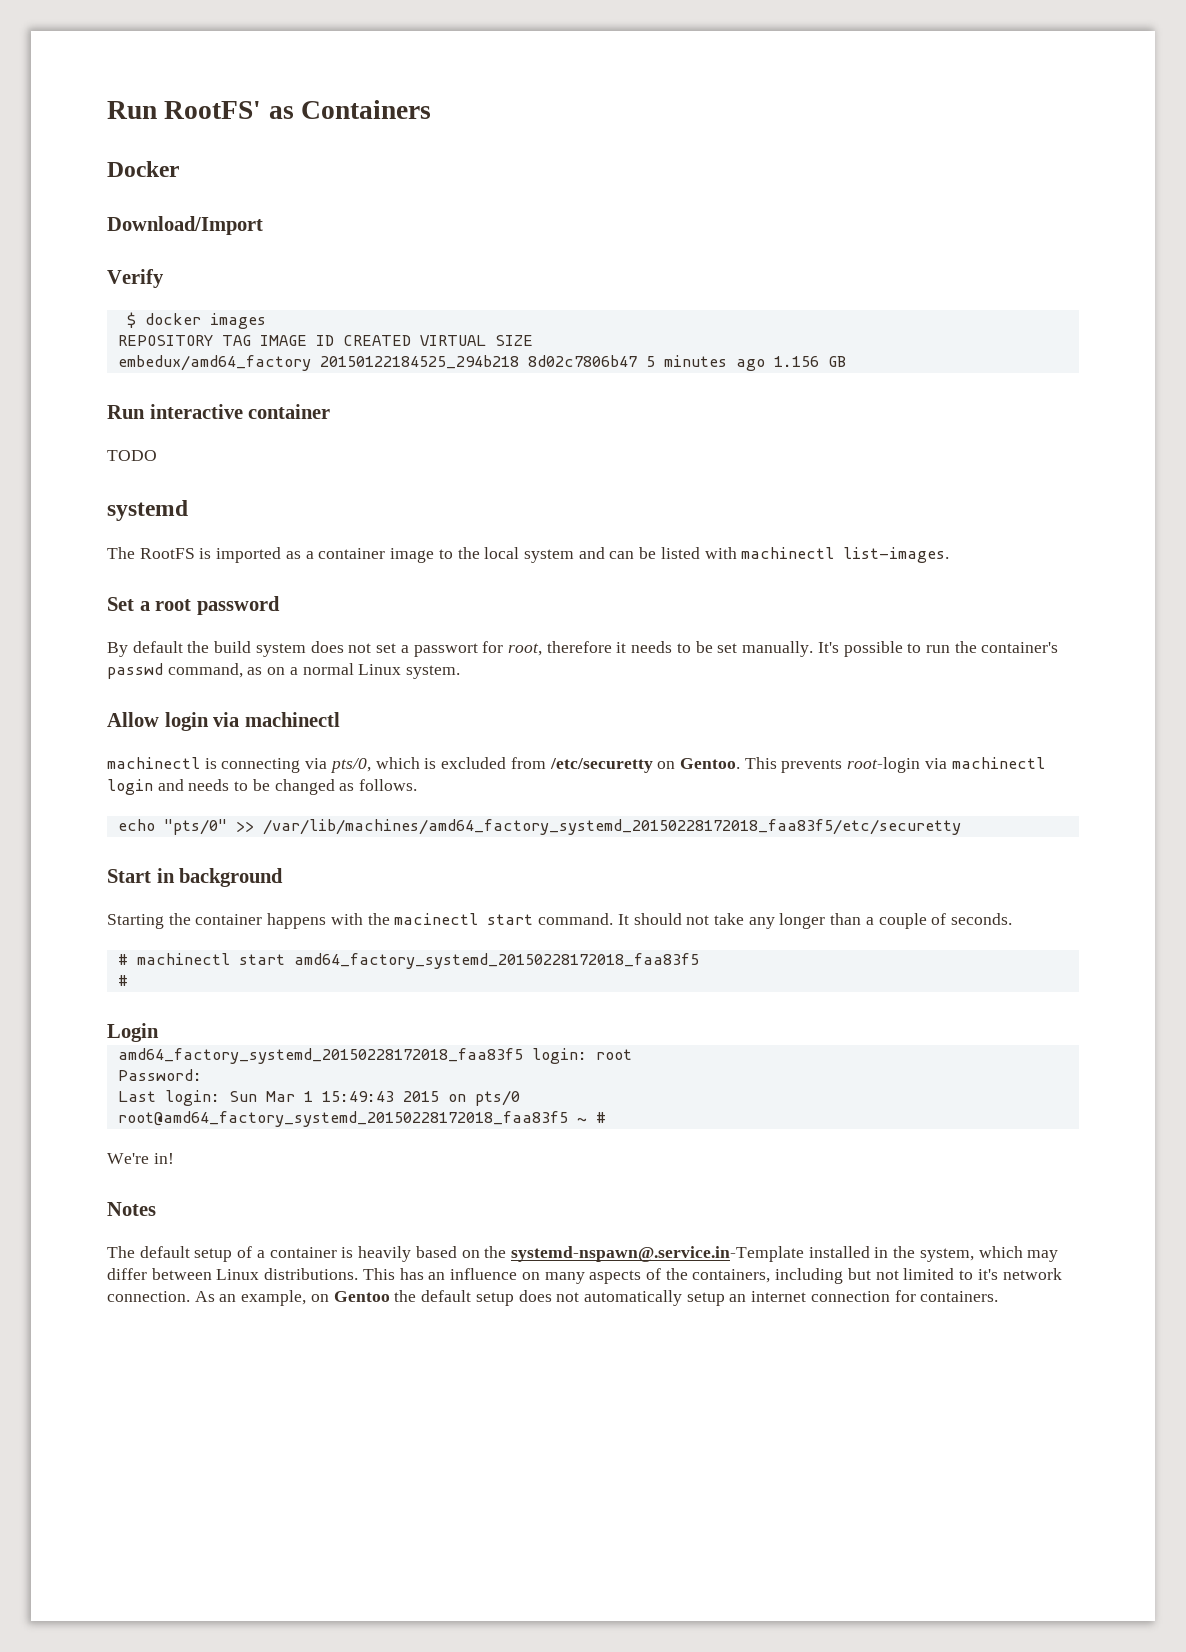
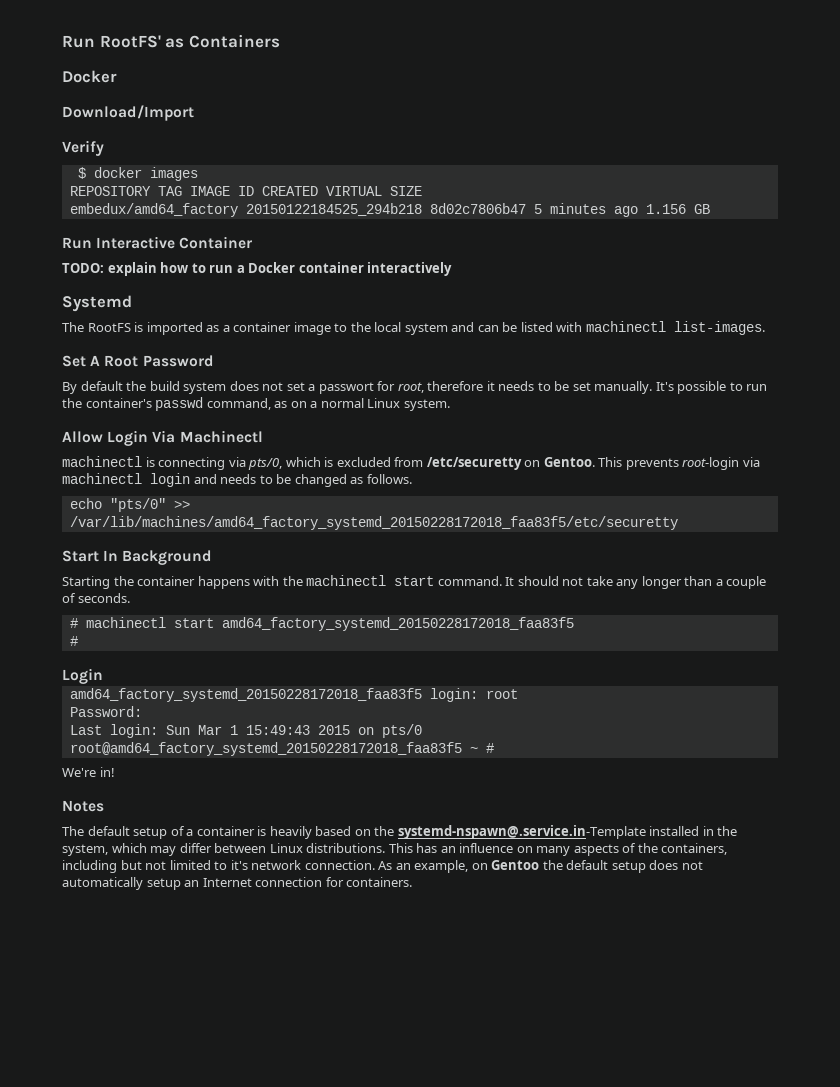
[149,404,331,419] [107,450,157,461] [107,500,188,521] interactive container // TODO // systemd -> [96,236,253,249] [62,262,453,276] [62,295,132,312] Interactive Container // TODO: explain how to run a Docker container interactively // Systemd
[139,596,280,615] a root password -> [90,355,214,367] A Root Password
[164,712,340,731] login via machinectl -> [107,430,263,446] Login Via Machinectl
[156,868,284,887] in background -> [103,550,213,565] In Background
[394,913,479,925] macinectl -> [306,575,387,586] machinectl
[751,1291,807,1302] internet -> [202,878,252,887] Internet

